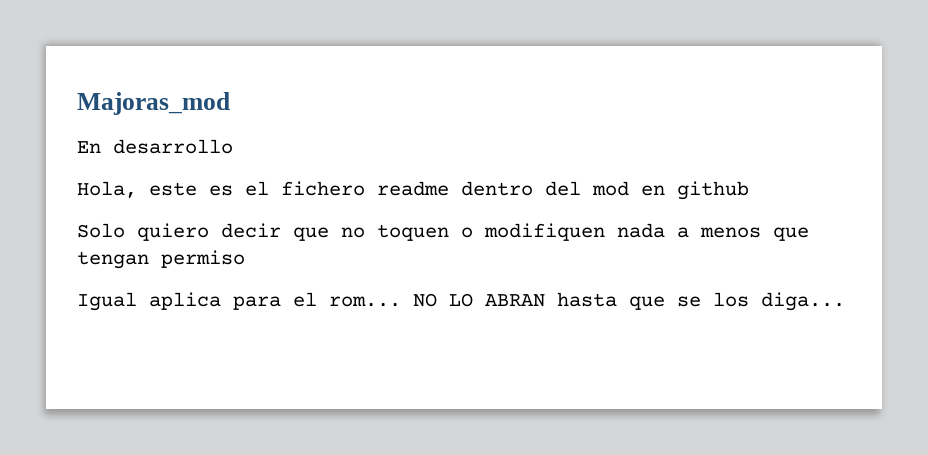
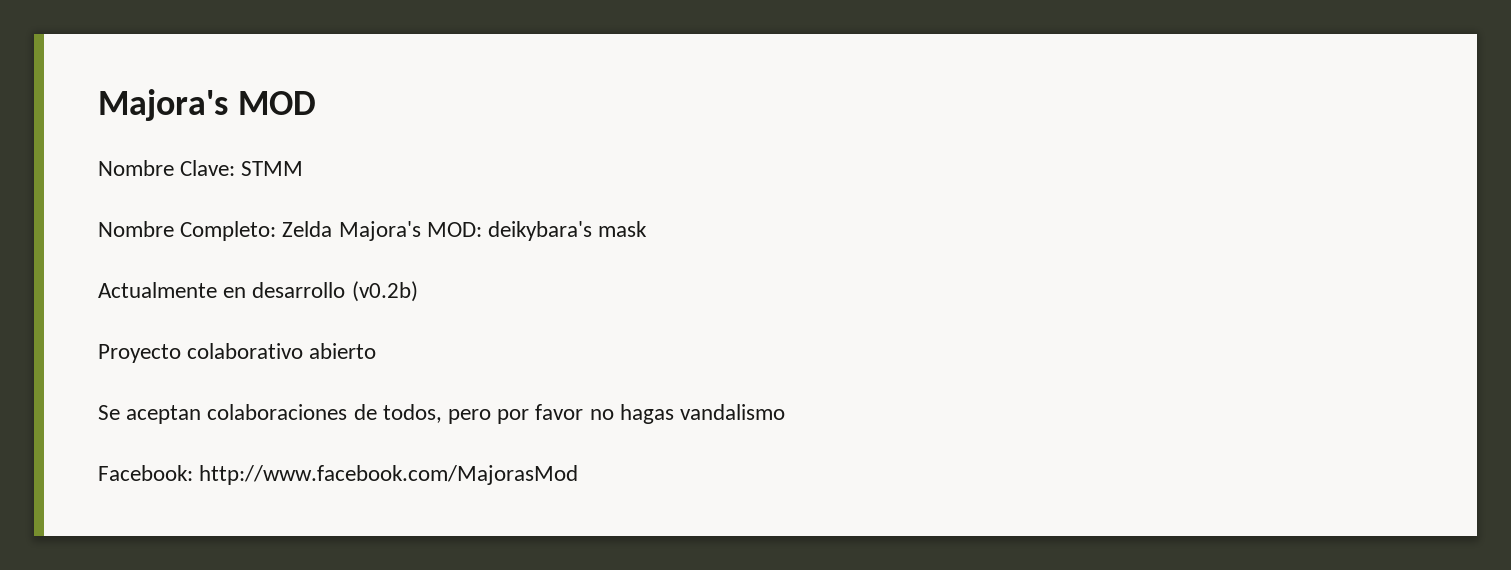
[77,92,230,115] [77,139,233,154] [77,181,749,200] [77,223,809,241] [77,250,245,269] [77,292,845,311] Majoras_mod // En desarrollo // Hola, este es el fichero readme dentro del mod en github // Solo quiero decir que no toquen o modifiquen nada a menos que tengan permiso // Igual aplica para el rom... NO LO ABRAN hasta que se los diga... -> [98,89,316,121] [98,160,304,176] [98,221,648,241] [98,281,418,302] [98,343,377,363] [98,404,786,424] [98,465,579,485] Majora's MOD // Nombre Clave: STMM // Nombre Completo: Zelda Majora's MOD: deikybara's mask // Actualmente en desarrollo (v0.2b) // Proyecto colaborativo abierto // Se aceptan colaboraciones de todos, pero por favor no hagas vandalismo // Facebook: http://www.facebook.com/MajorasMod

